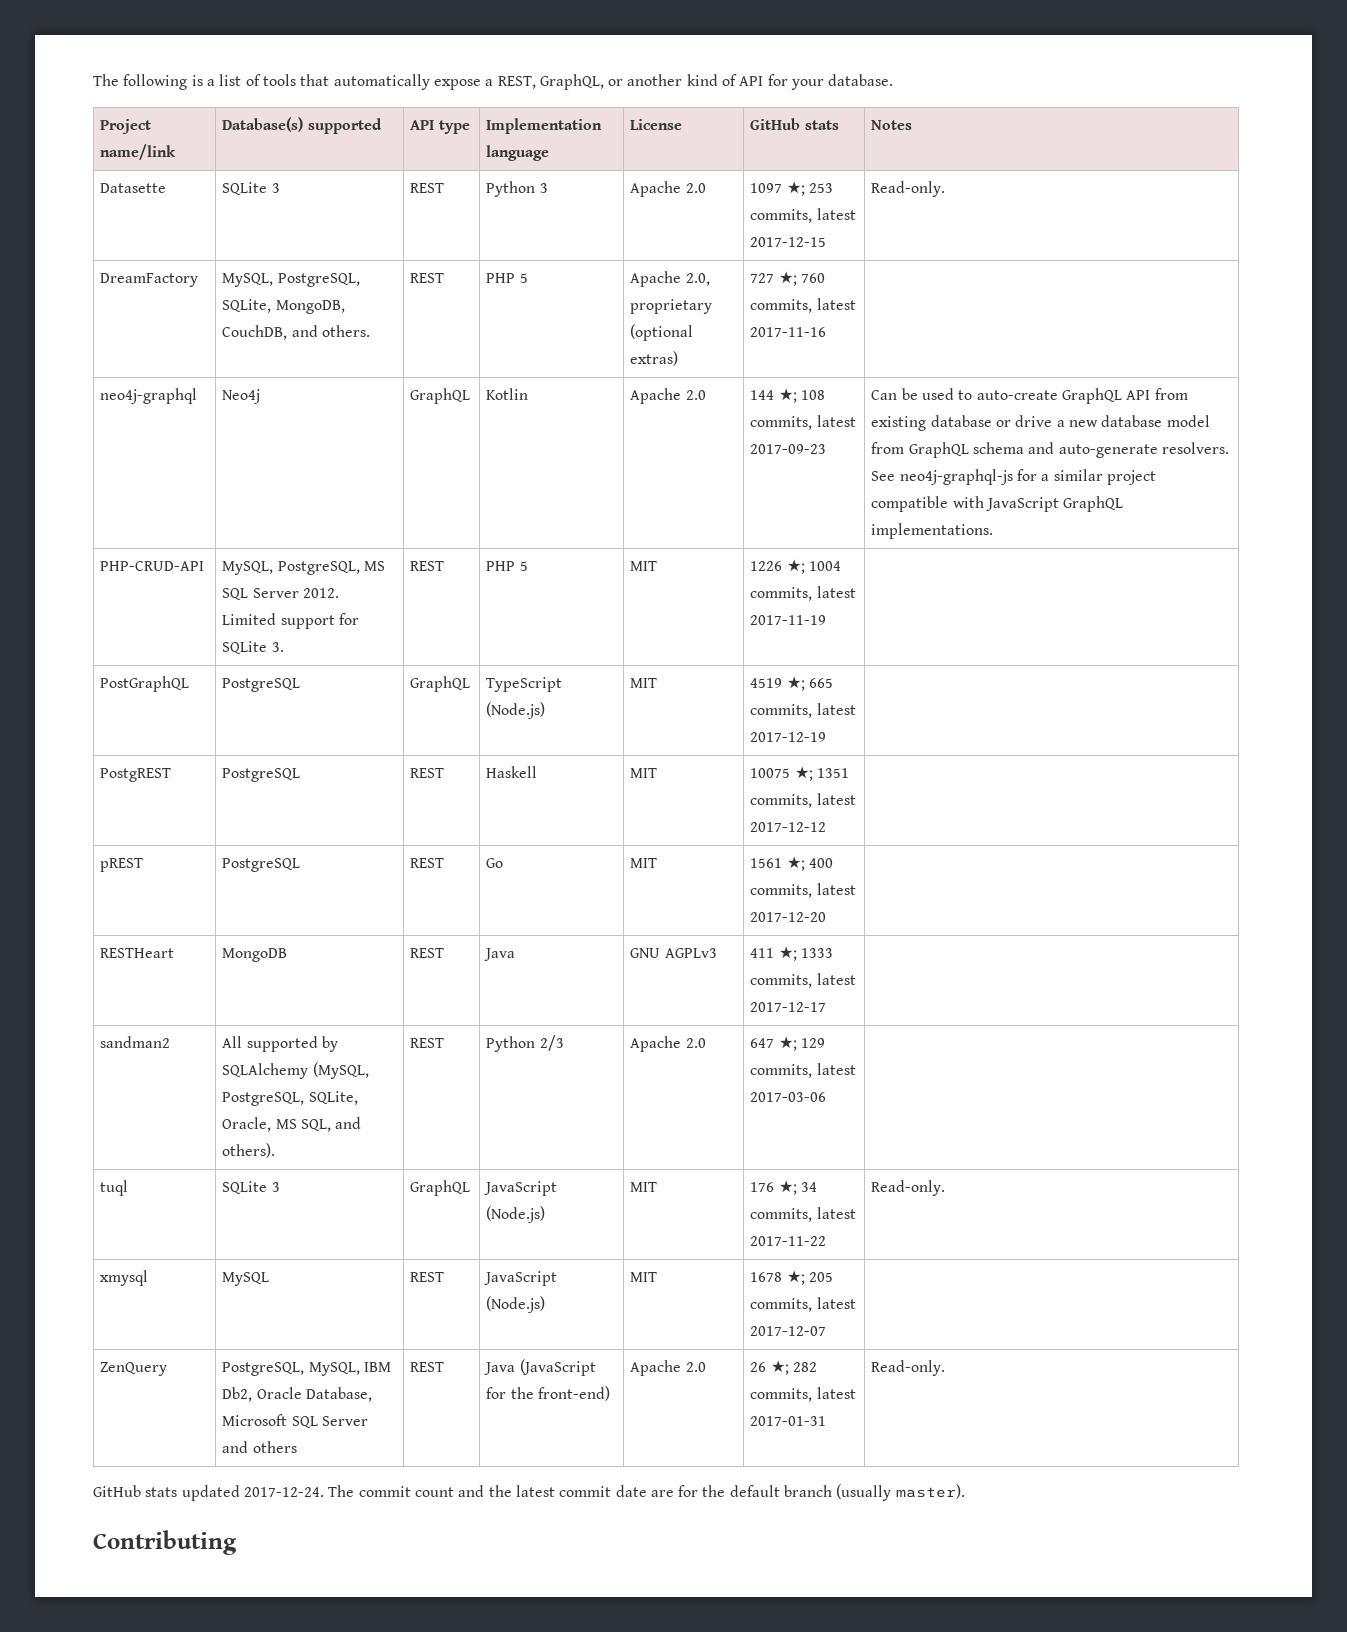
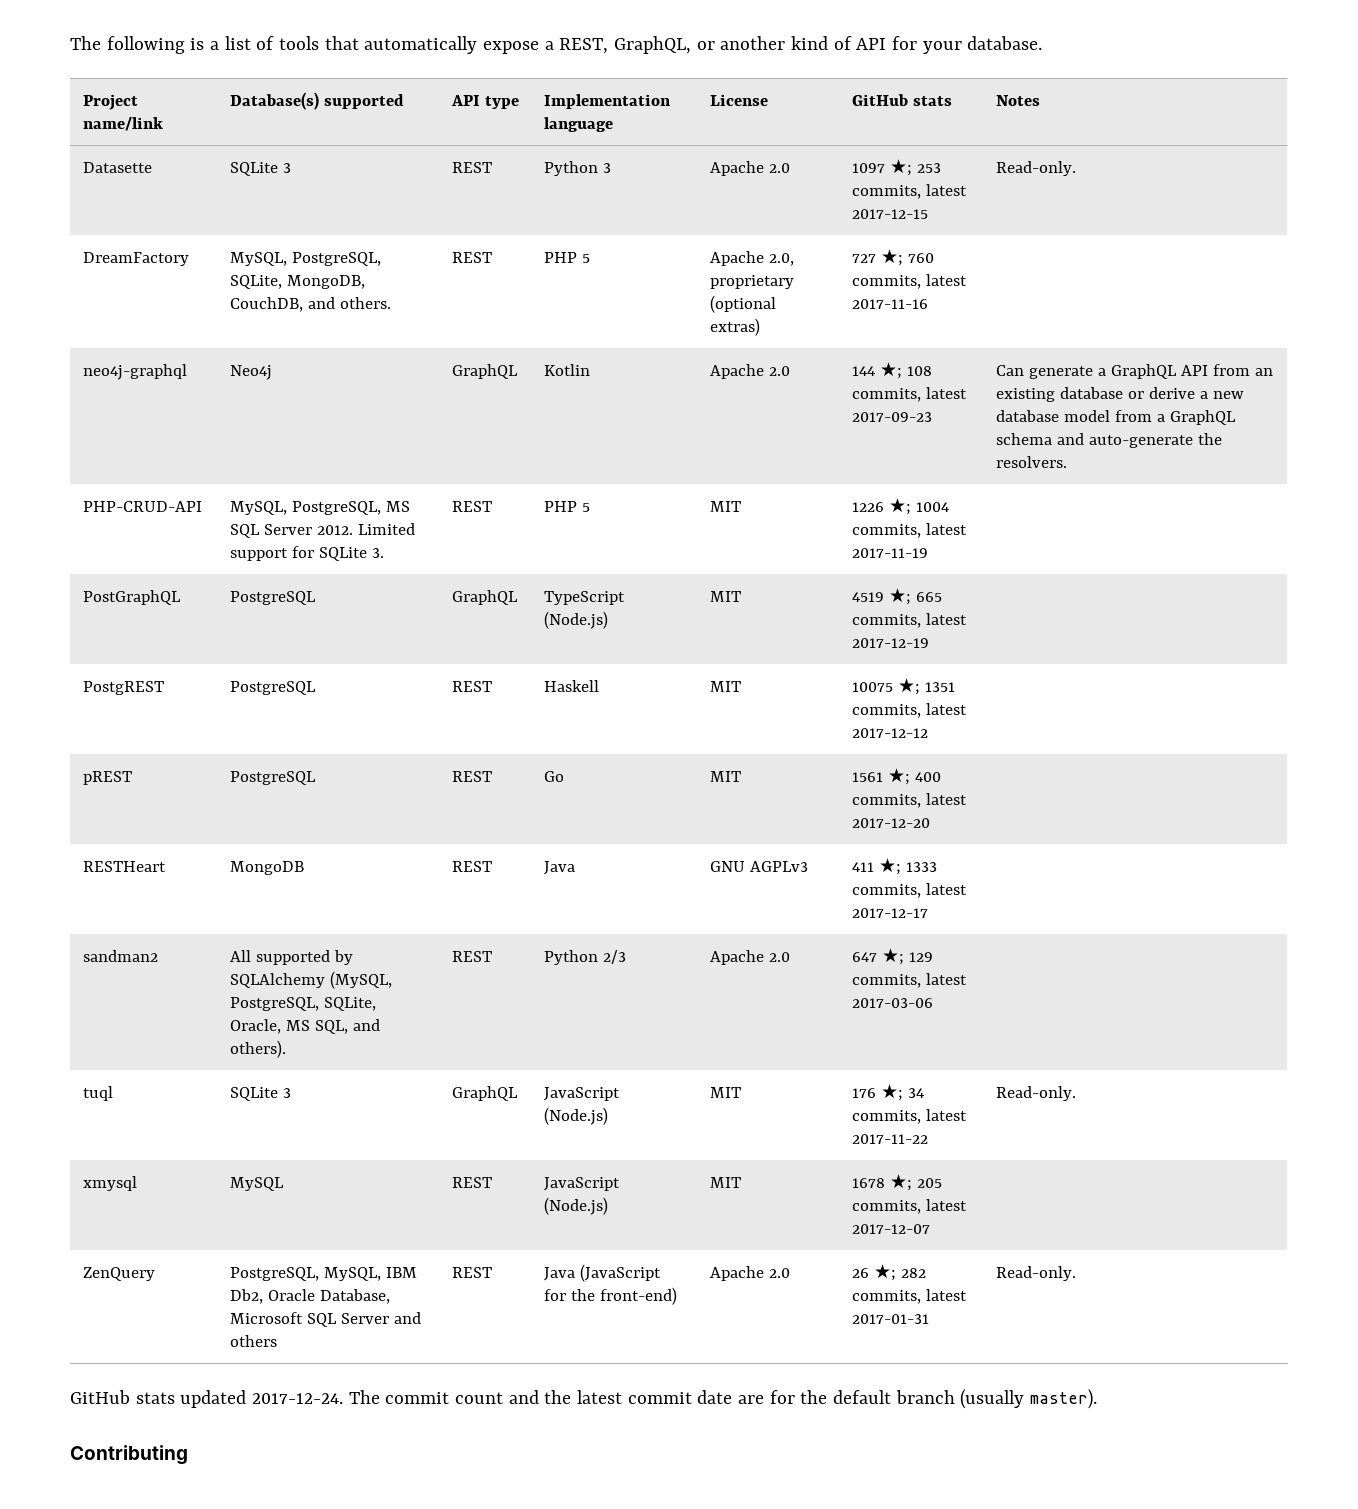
[901,388,1058,400] be used to auto-create -> [1028,366,1106,379] generate a
(1188, 394) none -> [1255,368,1274,376] an
[1015,415,1053,427] drive -> [1149,387,1196,399] derive
(905, 448) none -> [1157,414,1166,422] a
(1158, 451) none -> [1198,433,1223,445] the
[871,469,1157,485] [871,496,1124,512] [871,523,994,539] See neo4j-graphql-js for a similar project compatible with JavaScript GraphQL implementations. -> (1067, 462) none

